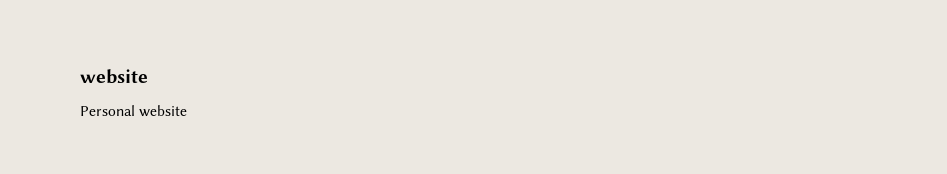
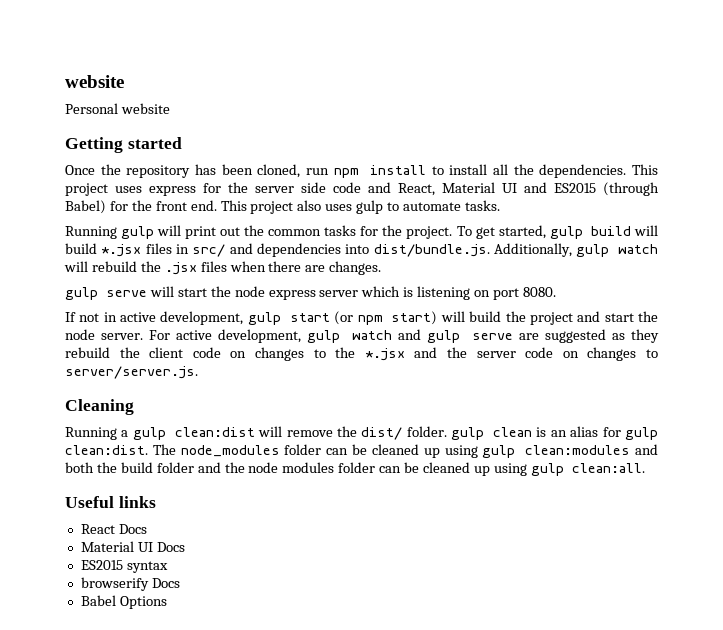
(188, 111) none -> [65,137,182,153] [65,164,659,178] [65,182,659,196] [65,200,500,214] [65,225,659,239] [65,243,659,257] [64,261,382,275] [65,286,556,300] [65,311,658,325] [65,329,659,343] [65,347,659,361] [65,366,198,379] [65,399,134,415] [65,426,658,440] [65,444,658,458] [65,462,645,476] [65,496,156,508] [80,524,147,534] [80,541,185,552] [80,560,168,573] [80,577,180,591] [80,595,167,609] // Getting started // Once the repository has been cloned, run npm install to install all the dependencies. This project uses express for the server side code and React, Material UI and ES2015 (through Babel) for the front end. This project also uses gulp to automate tasks. // Running gulp will print out the common tasks for the project. To get started, gulp build will build *.jsx files in src/ and dependencies into dist/bundle.js. Additionally, gulp watch will rebuild the .jsx files when there are changes. // gulp serve will start the node express server which is listening on port 8080. // If not in active development, gulp start (or npm start) will build the project and start the node server. For active development, gulp watch and gulp serve are suggested as they rebuild the client code on changes to the *.jsx and the server code on changes to server/server.js. // Cleaning // Running a gulp clean:dist will remove the dist/ folder. gulp clean is an alias for gulp clean:dist. The node_modules folder can be cleaned up using gulp clean:modules and both the build folder and the node modules folder can be cleaned up using gulp clean:all. // Useful links // React Docs // Material UI Docs // ES2015 syntax // browserify Docs // Babel Options

